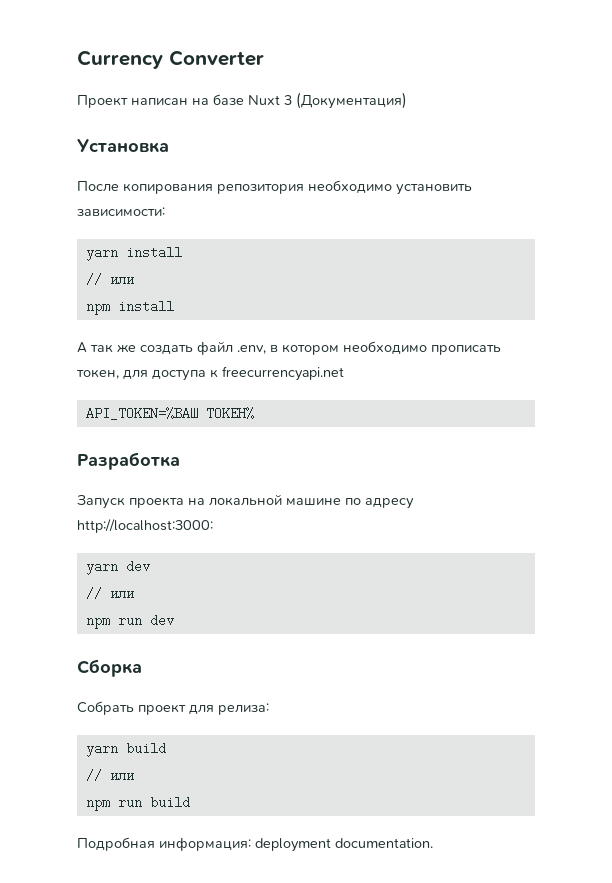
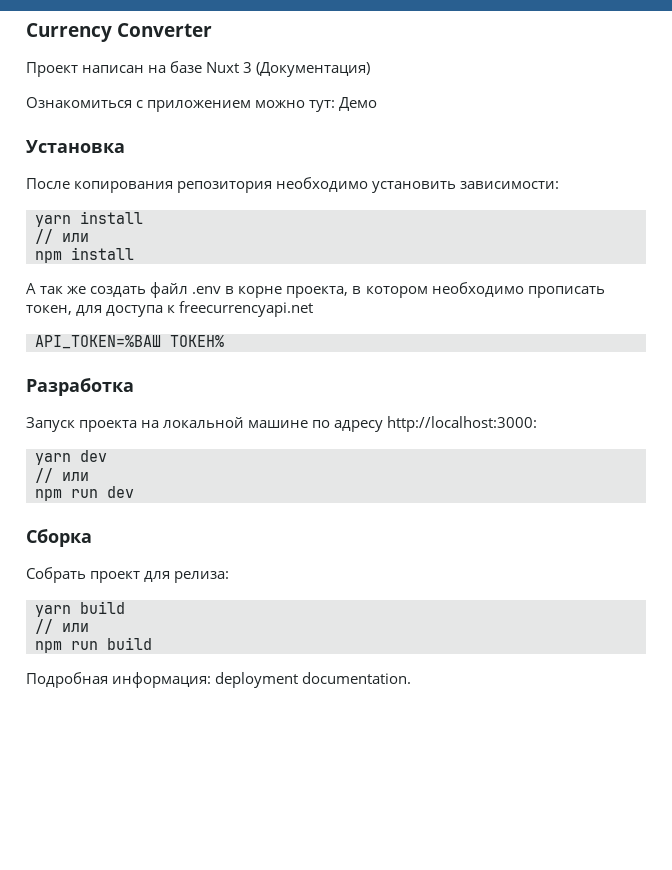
(407, 100) none -> [26,97,378,112] // Ознакомиться с приложением можно тут: Демо
[237,345,266,354] .env, -> [192,286,349,298] .env в корне проекта,

